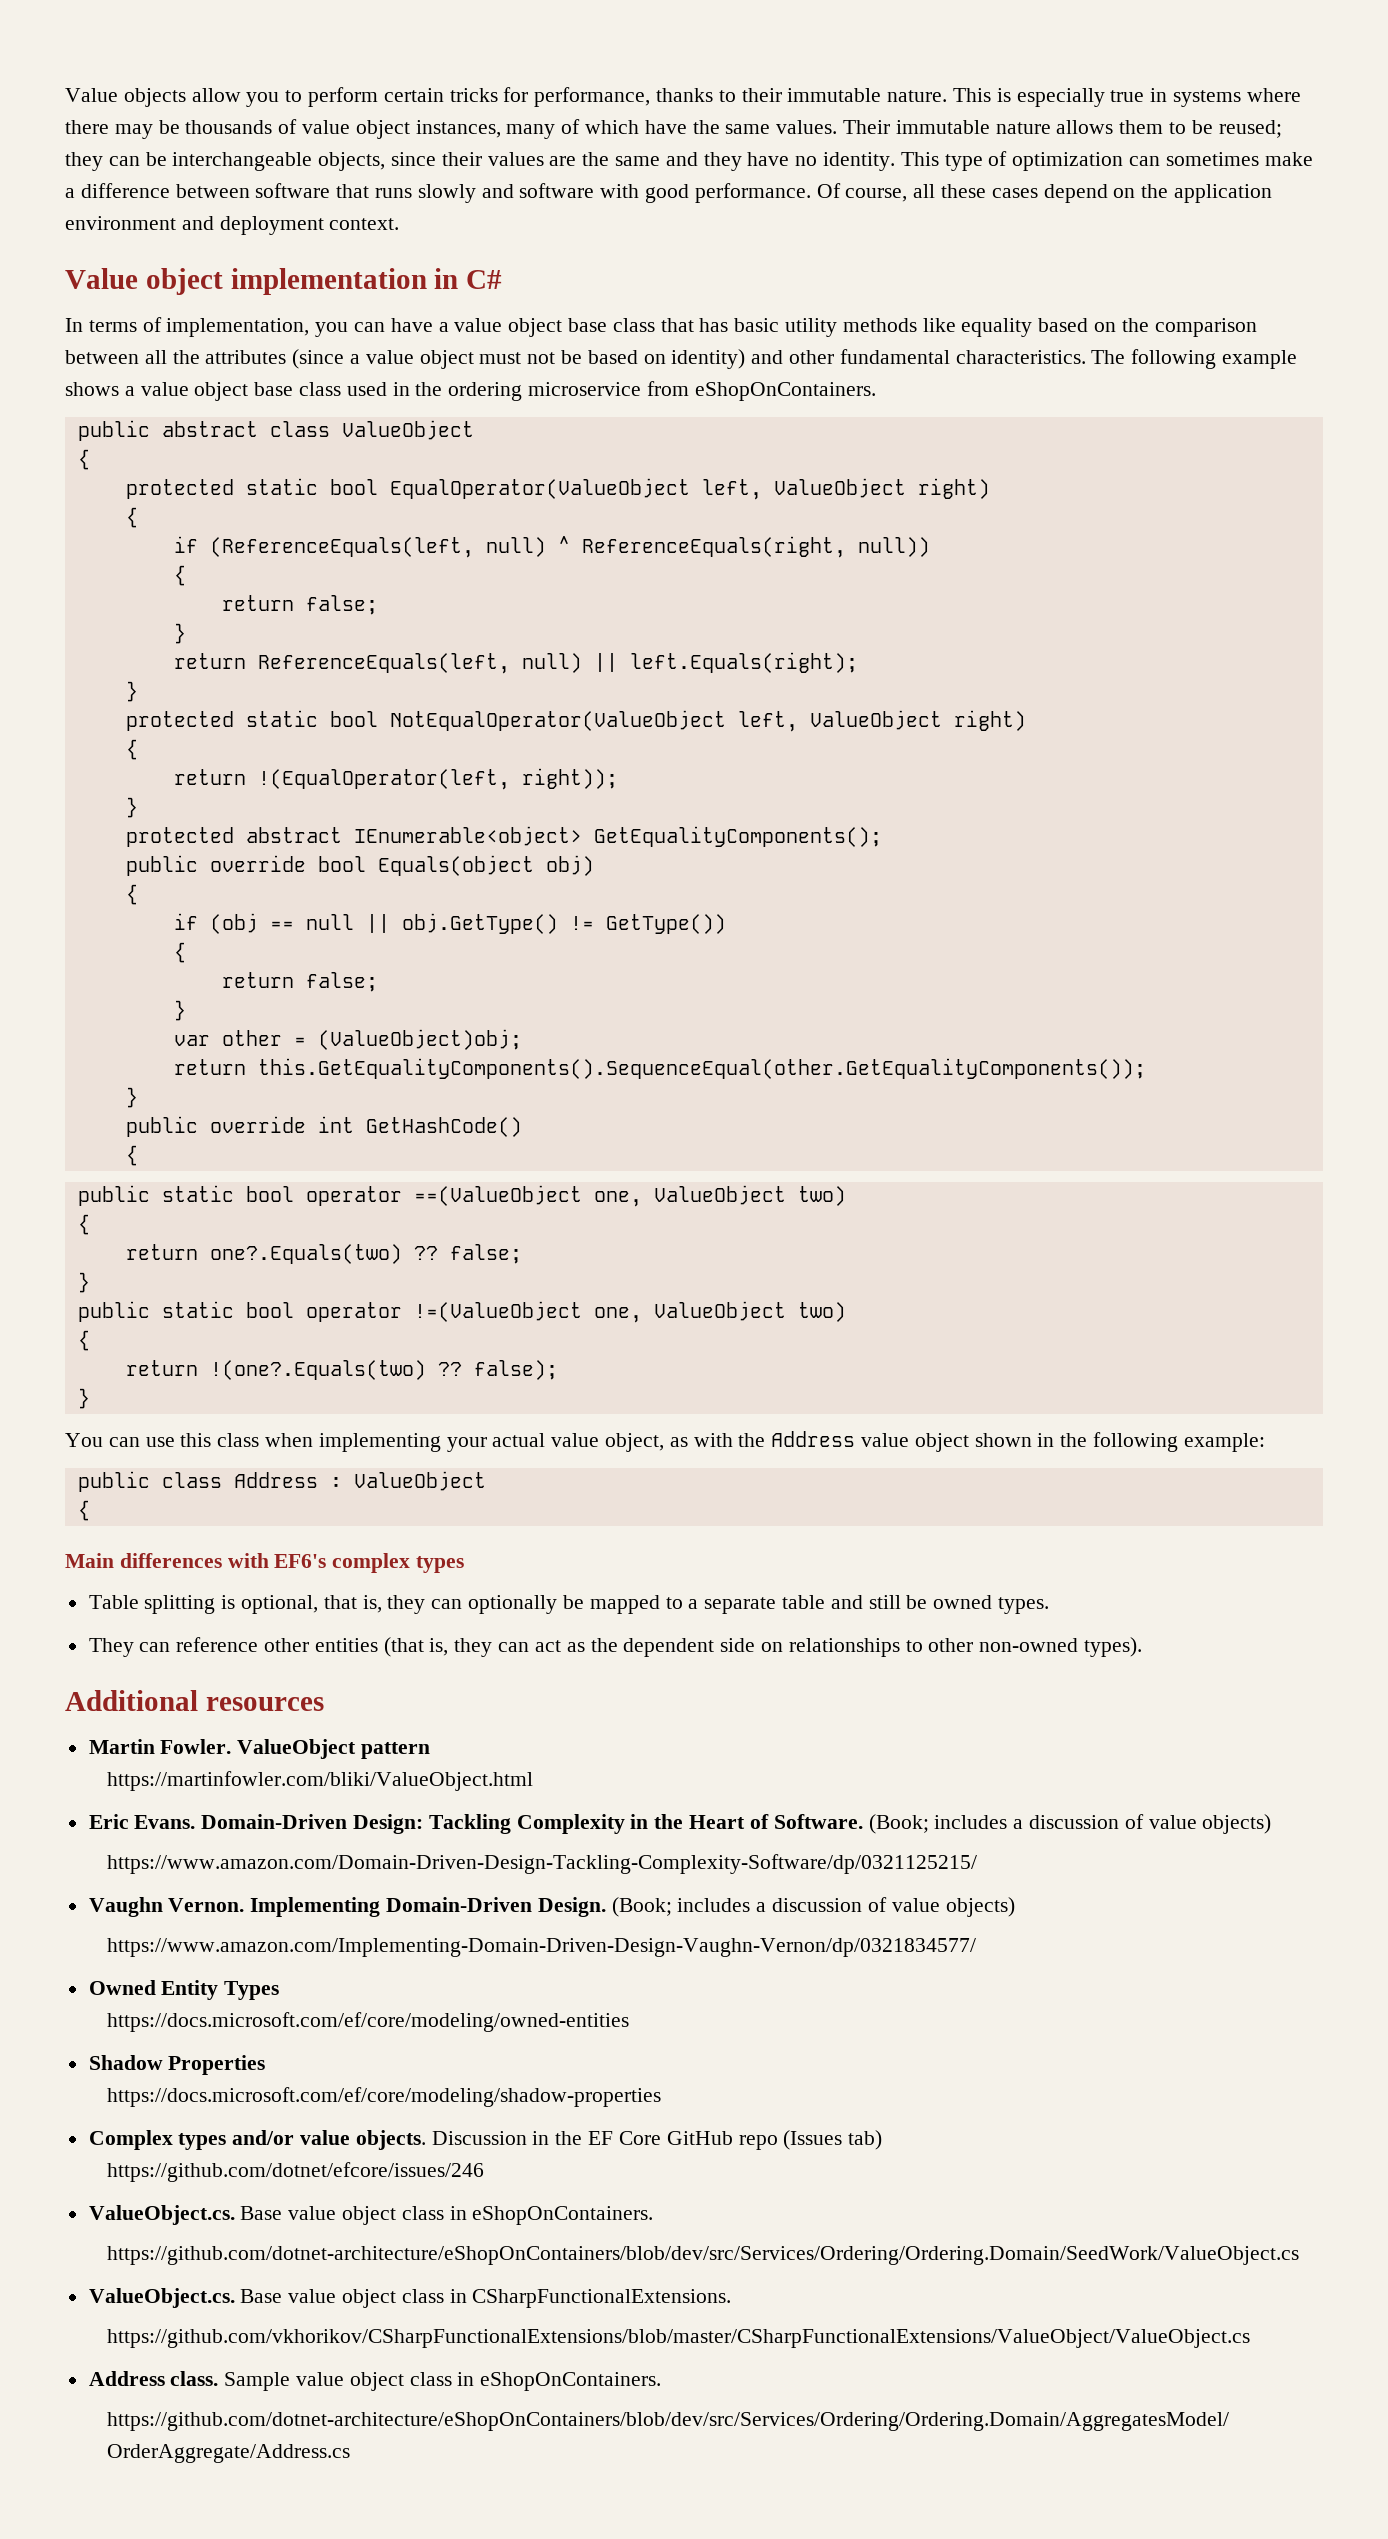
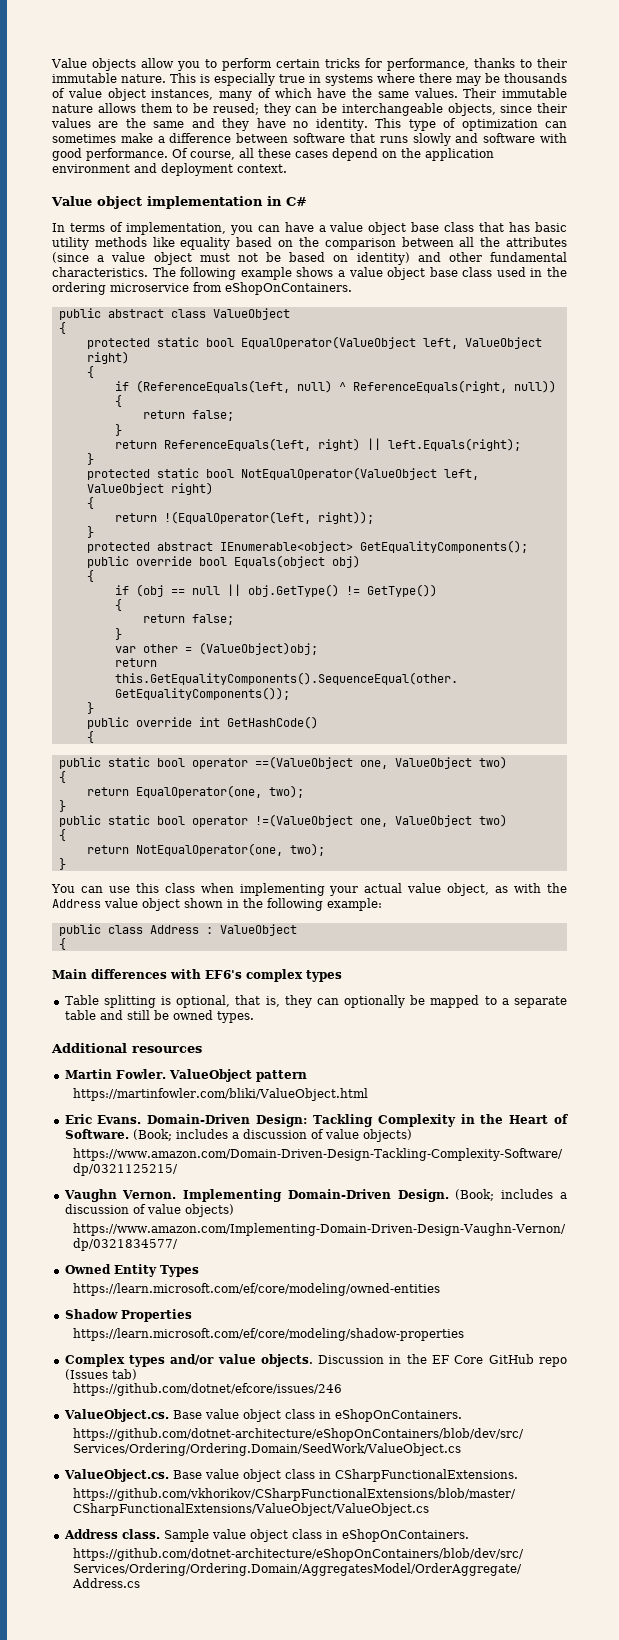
[521,653,582,673] null) -> [317,438,360,451] right)
[209,1244,522,1264] one?.Equals(two) ?? false; -> [135,785,304,798] EqualOperator(one, two);
[209,1360,558,1380] !(one?.Equals(two) ?? false); -> [135,843,325,856] NotEqualOperator(one, two);
[88,1637,1142,1657] // They can reference other entities (that is, they can act as the dependent side on relationships to other non-owned types). -> (254, 1017) none
[107,2012,630,2032] https://docs.microsoft.com/ef/core/modeling/owned-entities -> [73,1283,441,1296] https://learn.microsoft.com/ef/core/modeling/owned-entities
[107,2087,662,2107] https://docs.microsoft.com/ef/core/modeling/shadow-properties -> [73,1328,465,1341] https://learn.microsoft.com/ef/core/modeling/shadow-properties

